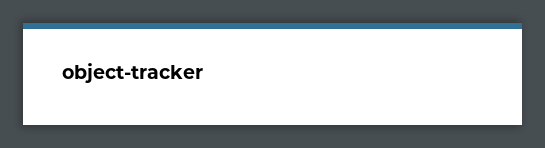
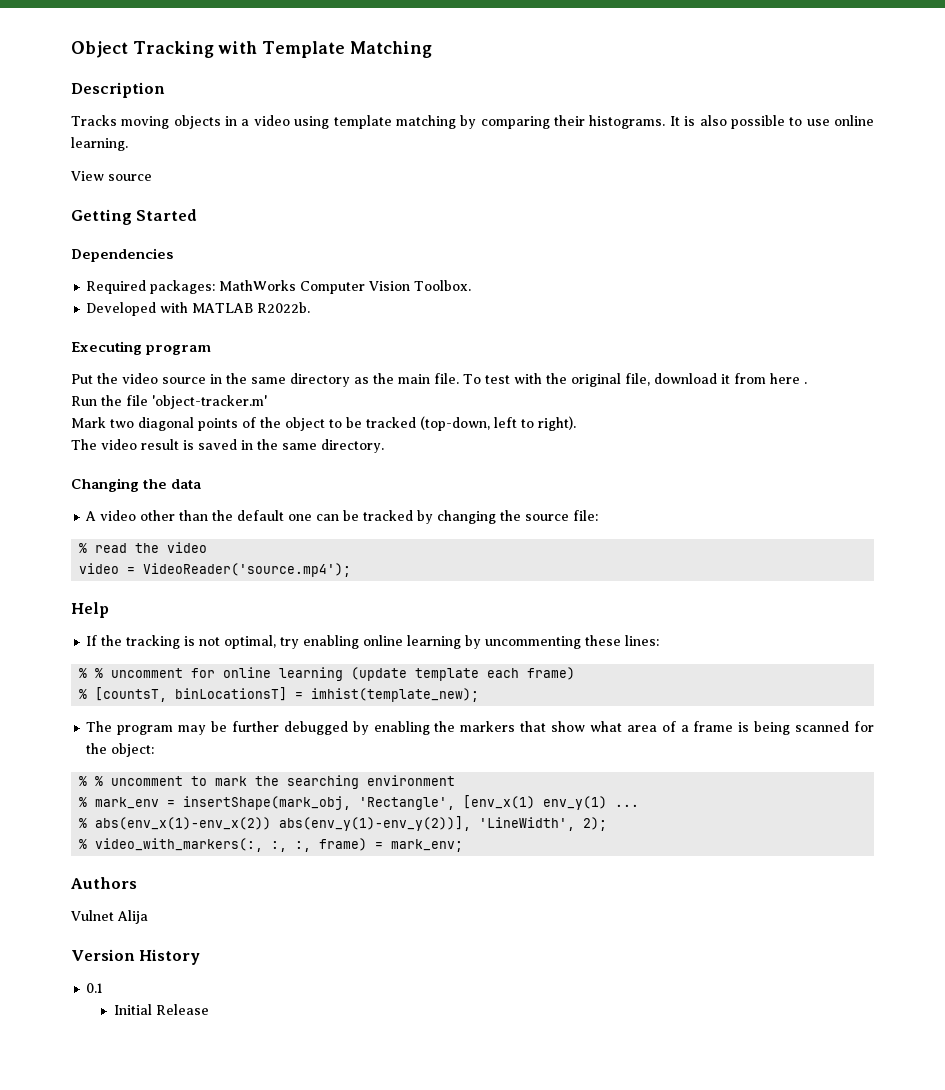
[62,63,203,83] object-tracker -> [71,41,432,58] [71,82,165,98] [71,115,874,129] [71,137,128,151] [71,171,152,181] [71,209,198,225] [71,248,173,262] [86,280,472,294] [86,302,311,316] [71,341,212,355] [71,373,807,387] [71,395,267,409] [71,416,576,431] [71,439,384,453] [71,478,202,492] [85,510,599,524] [79,542,208,553] [79,563,352,577] [71,602,109,618] [86,635,660,649] [79,667,576,681] [79,687,480,702] [86,721,874,735] [86,743,155,757] [79,775,456,789] [79,795,640,810] [79,816,608,831] [79,838,464,852] [71,877,137,889] [71,910,148,924] [71,949,201,965] [86,983,104,993] [113,1004,209,1015] Object Tracking with Template Matching // Description // Tracks moving objects in a video using template matching by comparing their histograms. It is also possible to use online learning. // View source // Getting Started // Dependencies // Required packages: MathWorks Computer Vision Toolbox. // Developed with MATLAB R2022b. // Executing program // Put the video source in the same directory as the main file. To test with the original file, download it from here . // Run the file 'object-tracker.m' // Mark two diagonal points of the object to be tracked (top-down, left to right). // The video result is saved in the same directory. // Changing the data // A video other than the default one can be tracked by changing the source file: // % read the video // video = VideoReader('source.mp4'); // Help // If the tracking is not optimal, try enabling online learning by uncommenting these lines: // % % uncomment for online learning (update template each frame) // % [countsT, binLocationsT] = imhist(template_new); // The program may be further debugged by enabling the markers that show what area of a frame is being scanned for the object: // % % uncomment to mark the searching environment // % mark_env = insertShape(mark_obj, 'Rectangle', [env_x(1) env_y(1) ... // % abs(env_x(1)-env_x(2)) abs(env_y(1)-env_y(2))], 'LineWidth', 2); // % video_with_markers(:, :, :, frame) = mark_env; // Authors // Vulnet Alija // Version History // 0.1 // Initial Release

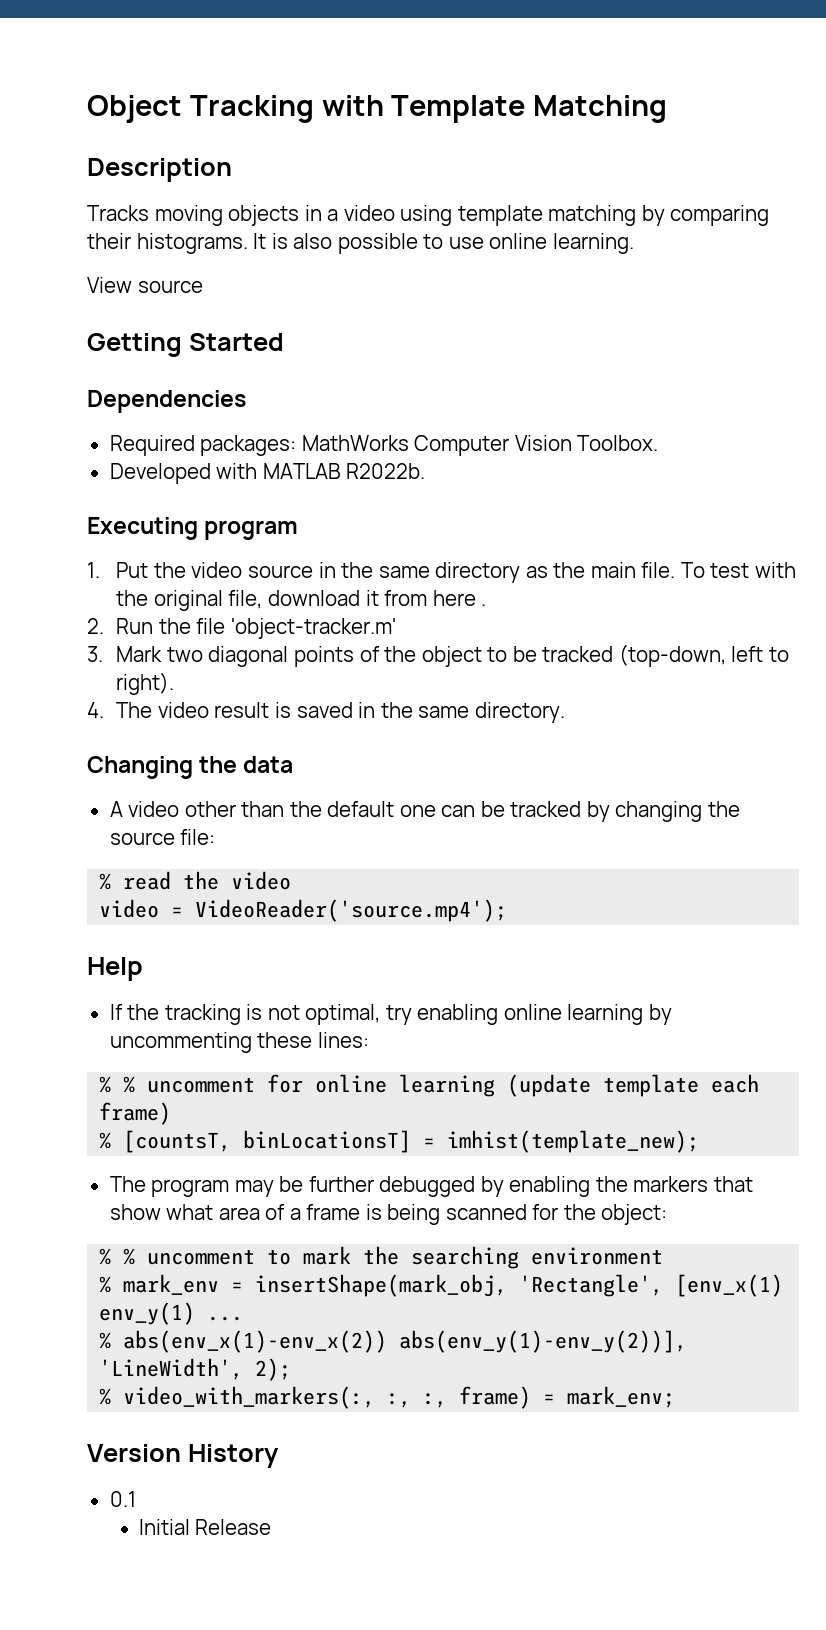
(212, 350) none -> [87,562,100,578] 1.
(807, 383) none -> [87,618,104,634] 2.
(267, 402) none -> [87,646,103,662] 3.
(576, 423) none -> [87,702,104,718] 4.
[71,877,137,889] [71,910,148,924] // Authors // Vulnet Alija -> (676, 1397) none

